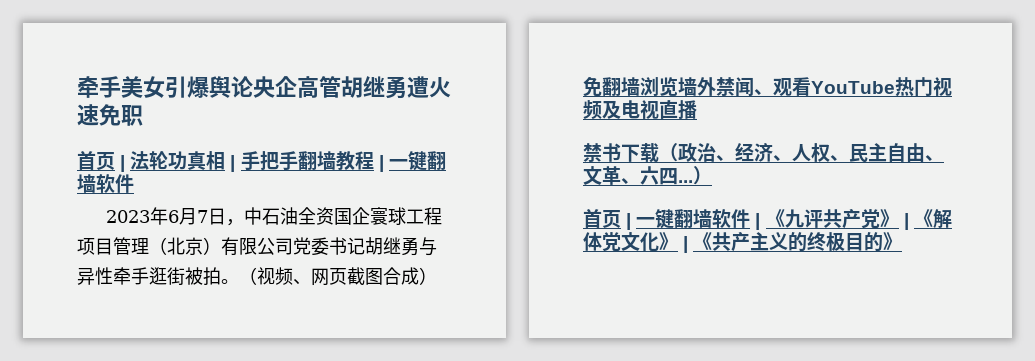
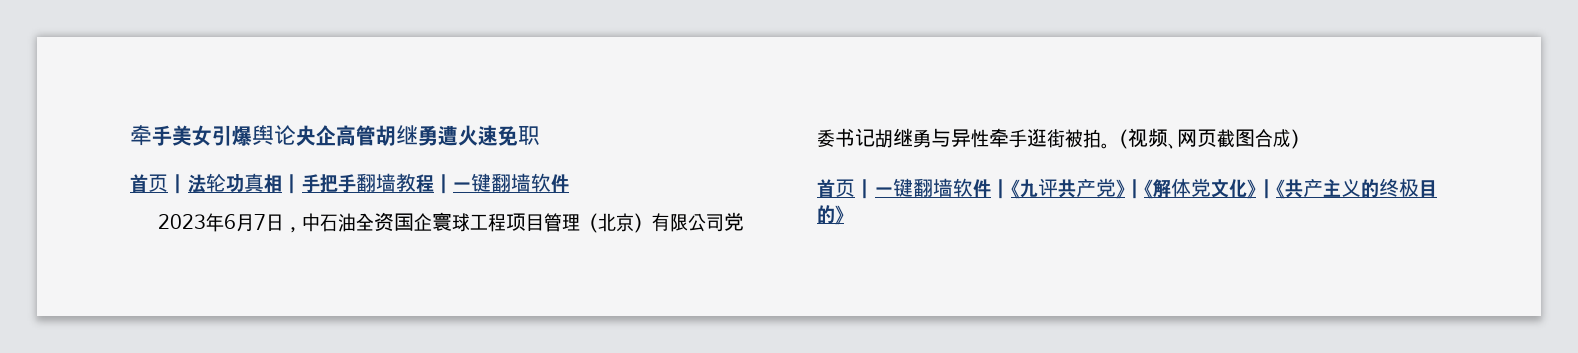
[583,76,952,97] [583,100,697,119] [583,142,944,163] [583,166,712,185] // 免翻墙浏览墙外禁闻、观看YouTube热门视频及电视直播 // 禁书下载（政治、经济、人权、民主自由、文革、六四...） -> (1309, 139) none

